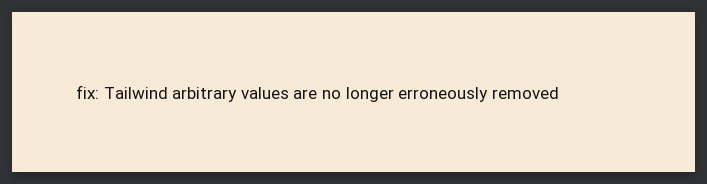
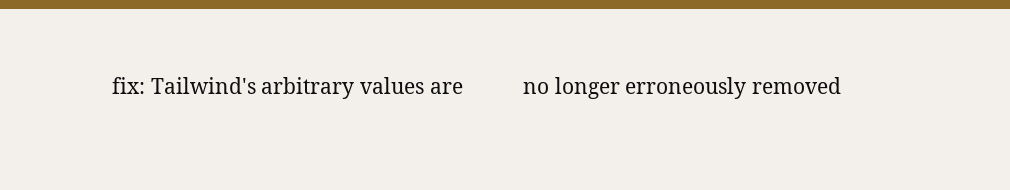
[103,87,168,99] Tailwind -> [150,77,256,94] Tailwind's

